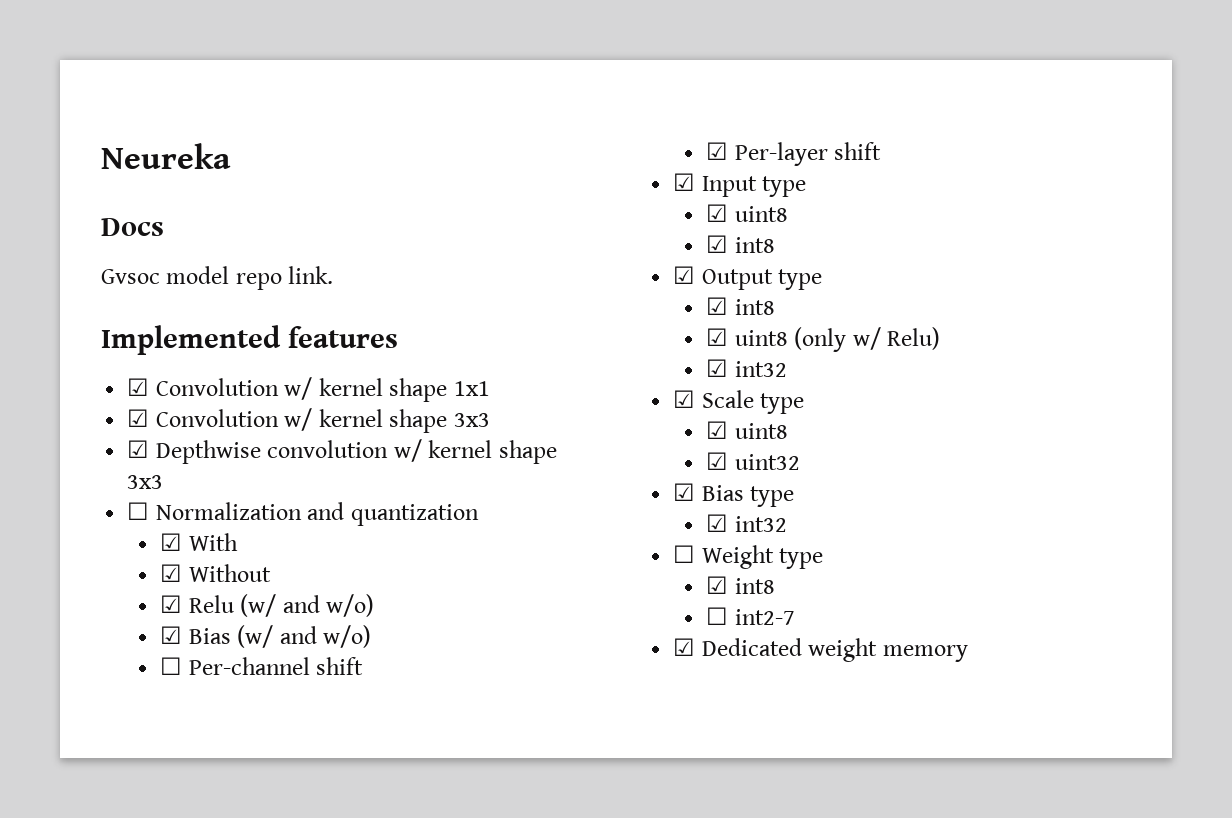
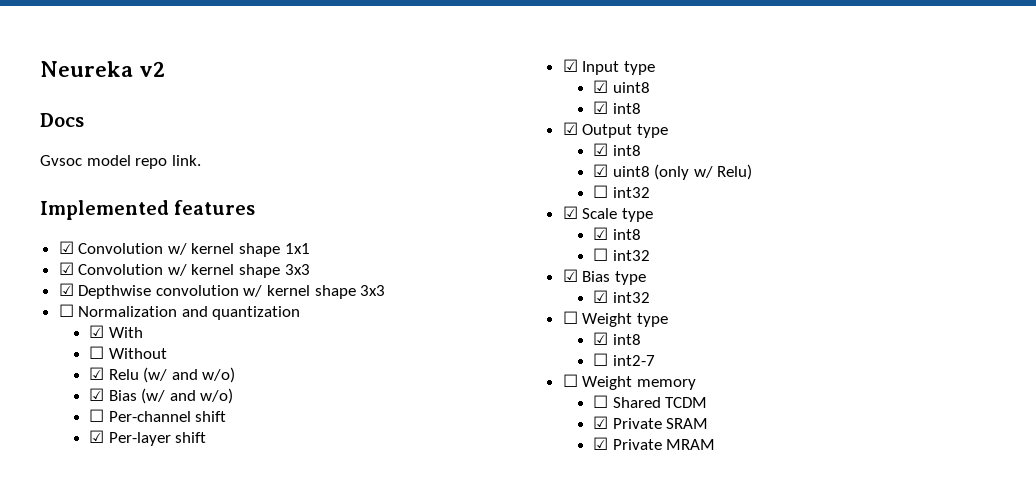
(231, 156) none -> [139,61,166,77] v2
[160,564,183,582] ☑ -> [88,346,104,359] ☐
[706,359,729,377] ☑ -> [592,185,608,198] ☐
[734,423,788,439] [706,452,800,470] uint8 // ☑ uint32 -> [612,229,641,240] [592,248,650,261] int8 // ☐ int32
[673,638,968,662] ☑ Dedicated weight memory -> [562,374,696,390] [592,395,708,408] [592,416,709,429] [592,437,716,450] ☐ Weight memory // ☐ Shared TCDM // ☑ Private SRAM // ☑ Private MRAM

